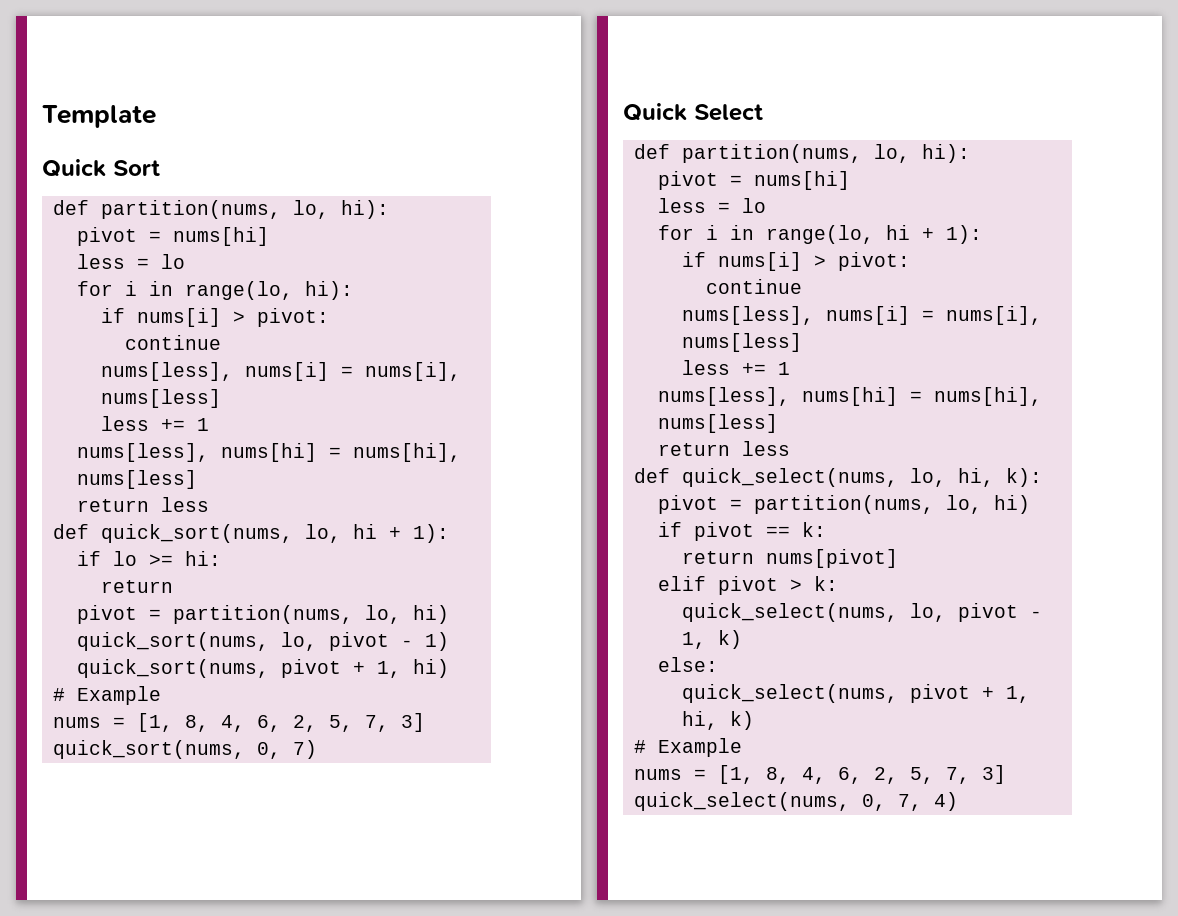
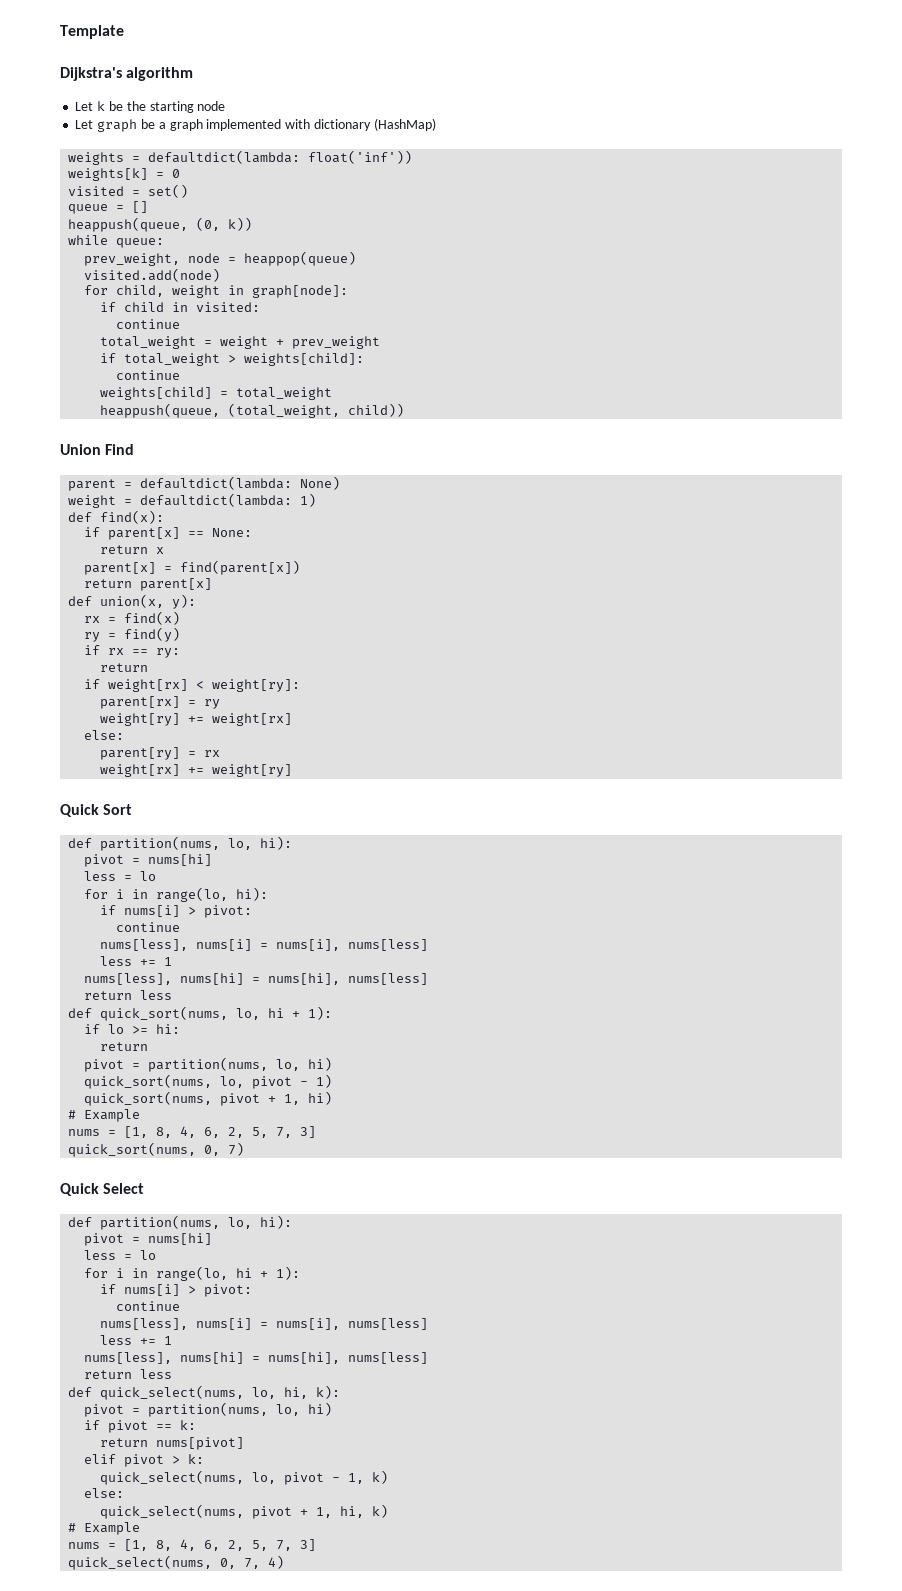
(156, 116) none -> [60,67,194,81] [75,101,226,113] [75,118,436,132] [68,150,413,165] [68,168,181,181] [68,184,189,198] [68,201,149,214] [68,217,253,232] [68,235,165,248] [84,251,357,266] [84,268,221,282] [84,285,349,298] [100,302,261,312] [116,319,181,329] [100,336,381,349] [100,353,365,366] [116,370,181,380] [100,387,333,400] [100,403,405,418] [60,444,135,455] [68,476,341,491] [68,493,317,508] [68,510,165,524] [84,527,253,540] [100,545,165,554] [84,560,301,575] [84,578,213,591] [68,594,197,609] [84,611,181,625] [84,627,181,642] [84,645,181,658] [100,663,149,672] [84,679,301,692] [100,696,221,709] [100,713,293,726] [84,730,125,740] [100,747,221,760] [100,764,293,777] // Dijkstra's algorithm // Let k be the starting node // Let graph be a graph implemented with dictionary (HashMap) // weights = defaultdict(lambda: float('inf')) // weights[k] = 0 // visited = set() // queue = [] // heappush(queue, (0, k)) // while queue: // prev_weight, node = heappop(queue) // visited.add(node) // for child, weight in graph[node]: // if child in visited: // continue // total_weight = weight + prev_weight // if total_weight > weights[child]: // continue // weights[child] = total_weight // heappush(queue, (total_weight, child)) // Union Find // parent = defaultdict(lambda: None) // weight = defaultdict(lambda: 1) // def find(x): // if parent[x] == None: // return x // parent[x] = find(parent[x]) // return parent[x] // def union(x, y): // rx = find(x) // ry = find(y) // if rx == ry: // return // if weight[rx] < weight[ry]: // parent[rx] = ry // weight[ry] += weight[rx] // else: // parent[ry] = rx // weight[rx] += weight[ry]

